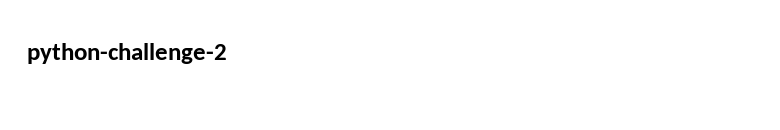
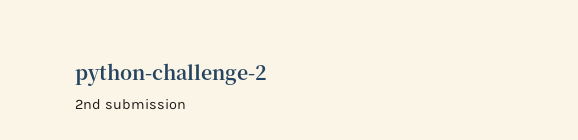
(227, 53) none -> [75,99,186,110] // 2nd submission

